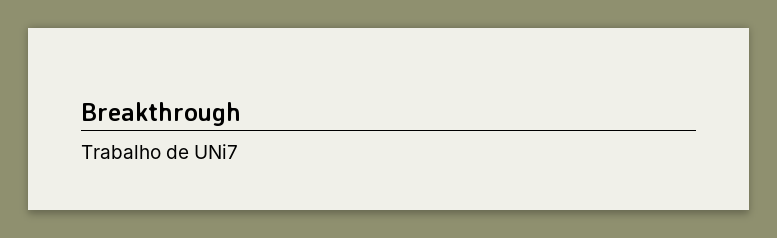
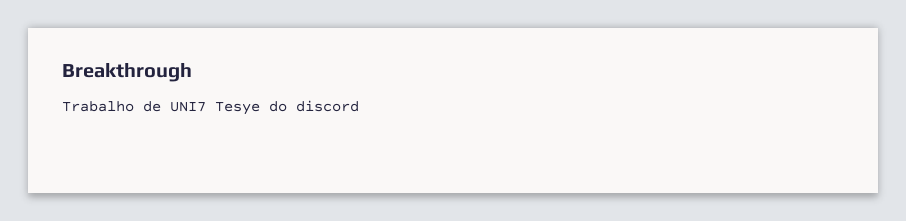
[194,144,239,159] UNi7 -> [170,100,359,115] UNI7 Tesye do discord

